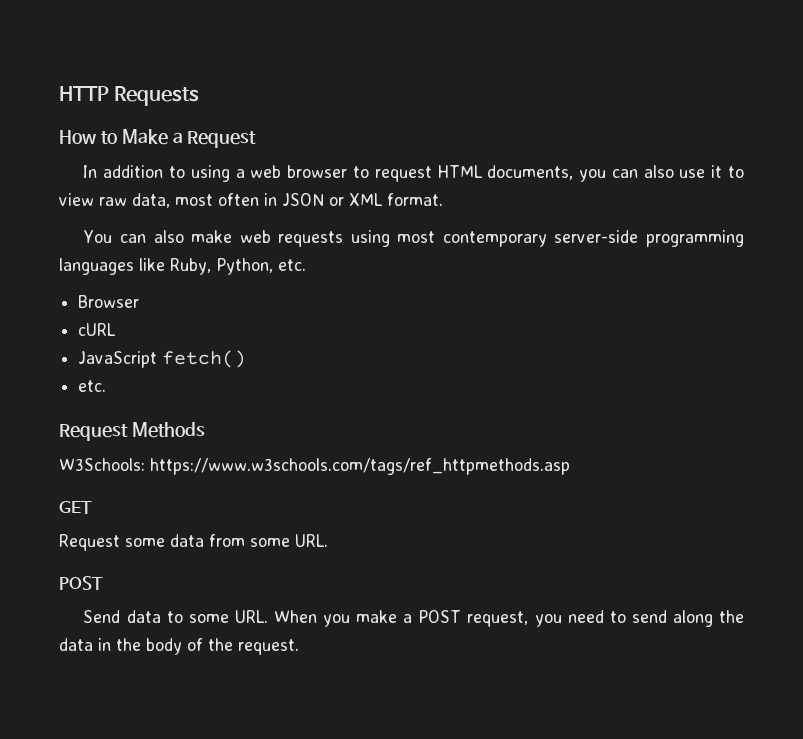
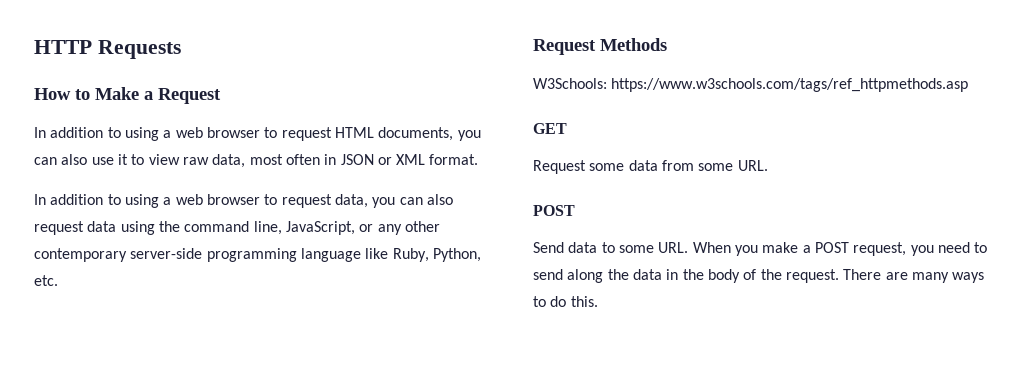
[83,230,436,247] You can also make web requests using most -> [34,194,453,208] [34,221,440,235] In addition to using a web browser to request data, you can also request data using the command line, JavaScript, or any other
[59,258,134,275] languages -> [300,248,361,262] language
[78,295,140,308] [78,323,117,336] [78,350,247,368] [78,380,107,392] // Browser // cURL // JavaScript fetch() // etc. -> (58, 280) none
(299, 647) none -> [843,269,985,283] [533,296,598,307] There are many ways to do this.

